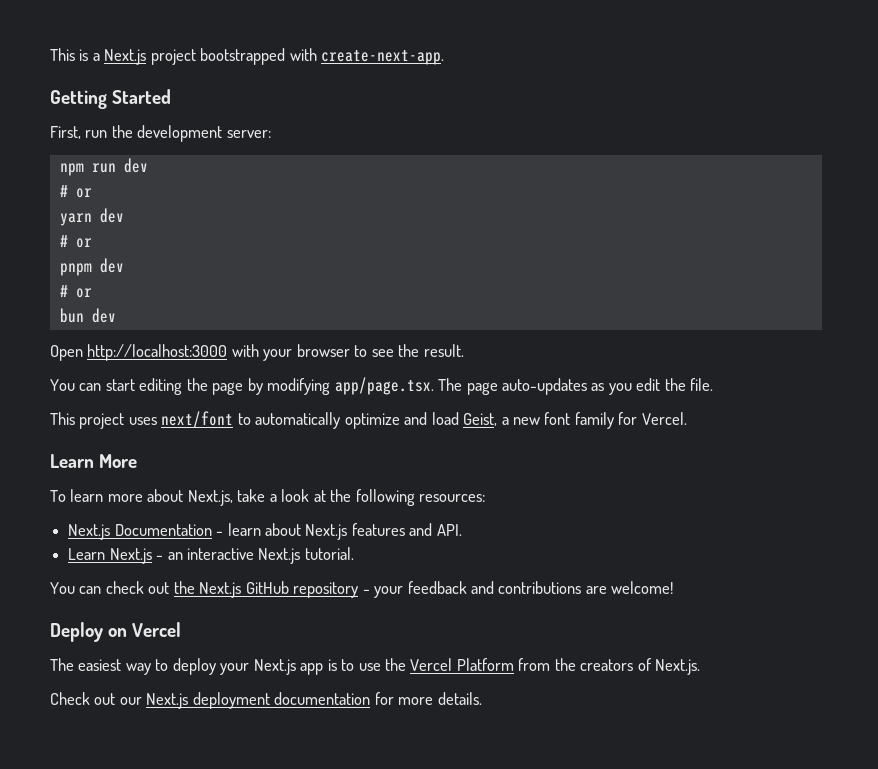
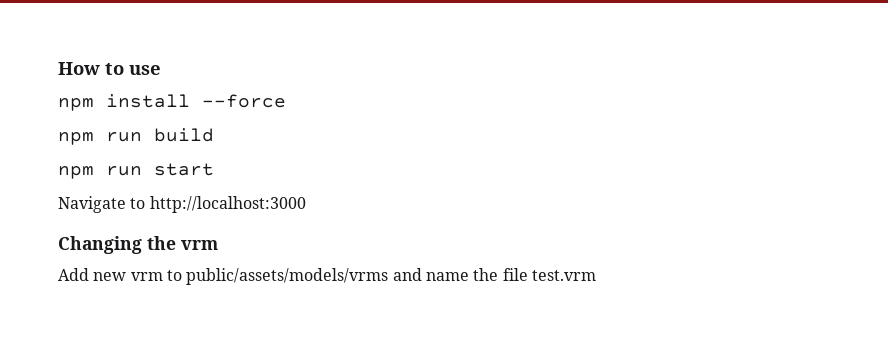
[50,48,445,65] [50,89,172,109] [50,125,271,142] [59,158,148,176] [59,185,92,198] [59,208,124,226] [59,235,92,248] [59,258,124,276] [59,285,92,298] [59,308,116,323] [50,344,464,361] [50,377,714,395] [50,411,687,429] [50,454,138,468] [50,489,485,506] [68,523,462,540] [68,547,354,564] [50,581,674,598] [50,622,182,642] [50,658,701,675] [50,692,482,709] This is a Next.js project bootstrapped with create-next-app. // Getting Started // First, run the development server: // npm run dev // # or // yarn dev // # or // pnpm dev // # or // bun dev // Open http://localhost:3000 with your browser to see the result. // You can start editing the page by modifying app/page.tsx. The page auto-updates as you edit the file. // This project uses next/font to automatically optimize and load Geist, a new font family for Vercel. // Learn More // To learn more about Next.js, take a look at the following resources: // Next.js Documentation - learn about Next.js features and API. // Learn Next.js - an interactive Next.js tutorial. // You can check out the Next.js GitHub repository - your feedback and contributions are welcome! // Deploy on Vercel // The easiest way to deploy your Next.js app is to use the Vercel Platform from the creators of Next.js. // Check out our Next.js deployment documentation for more details. -> [58,62,161,75] [58,94,286,111] [58,128,214,145] [58,163,214,179] [58,196,306,213] [58,236,218,254] [58,268,596,285] How to use // npm install --force // npm run build // npm run start // Navigate to http://localhost:3000 // Changing the vrm // Add new vrm to public/assets/models/vrms and name the file test.vrm

